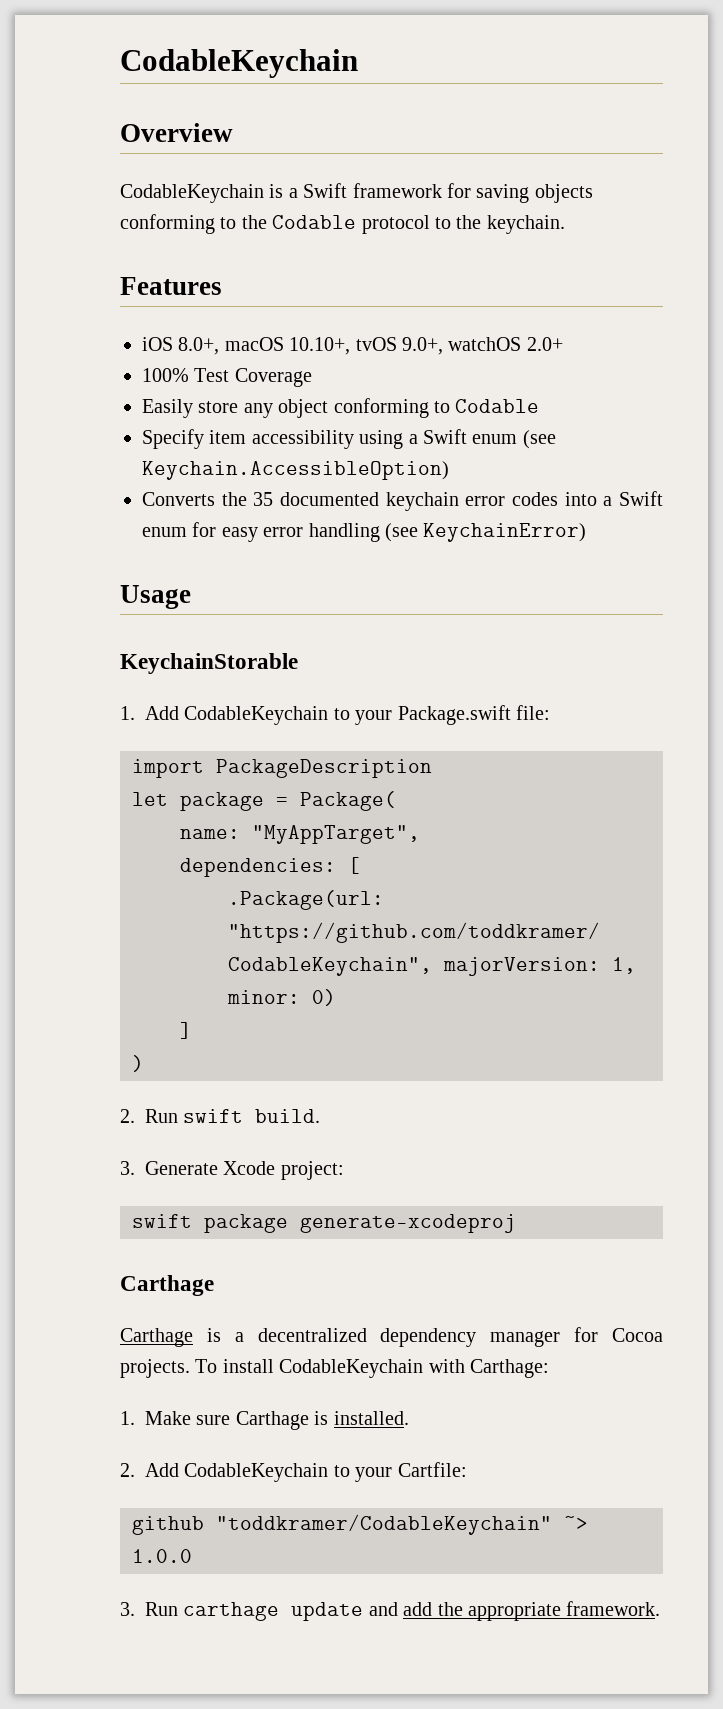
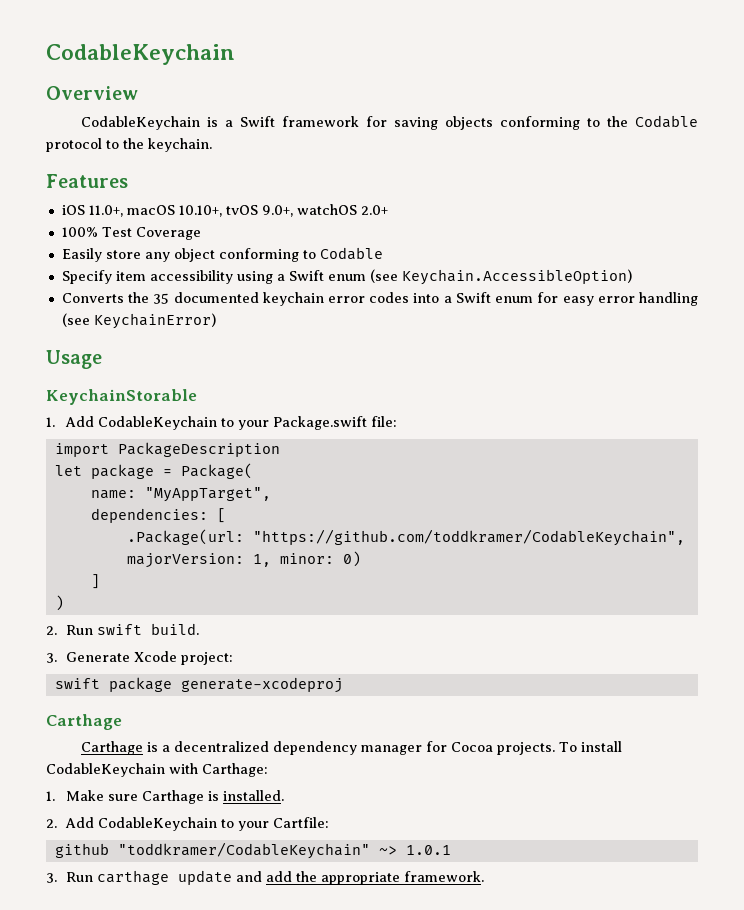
[178,337,220,355] 8.0+, -> [88,205,123,217] 11.0+,
[132,1549,192,1563] 1.0.0 -> [405,845,451,855] 1.0.1

